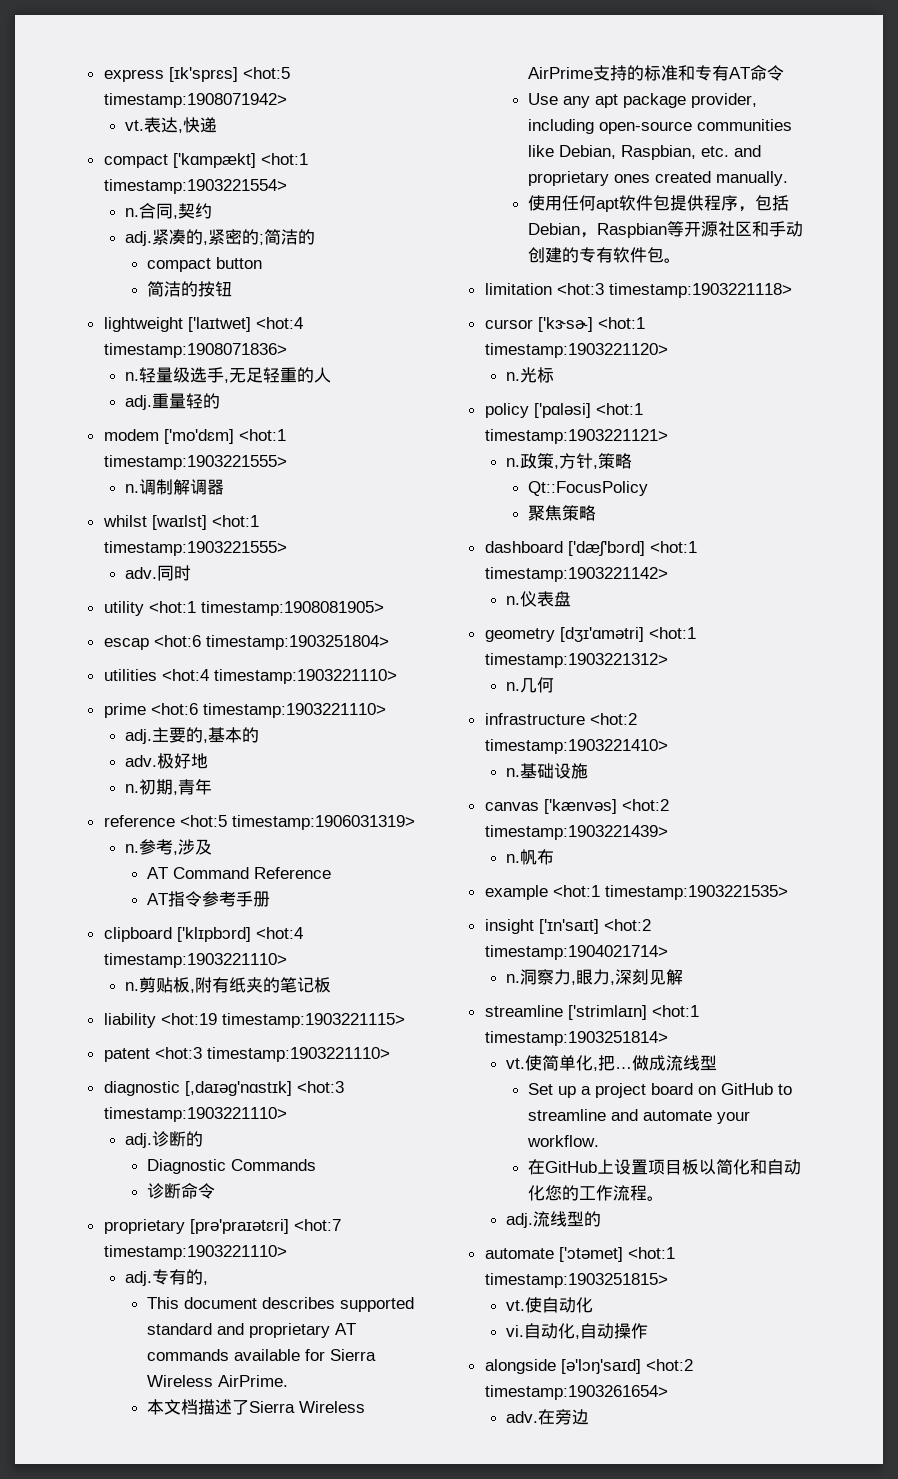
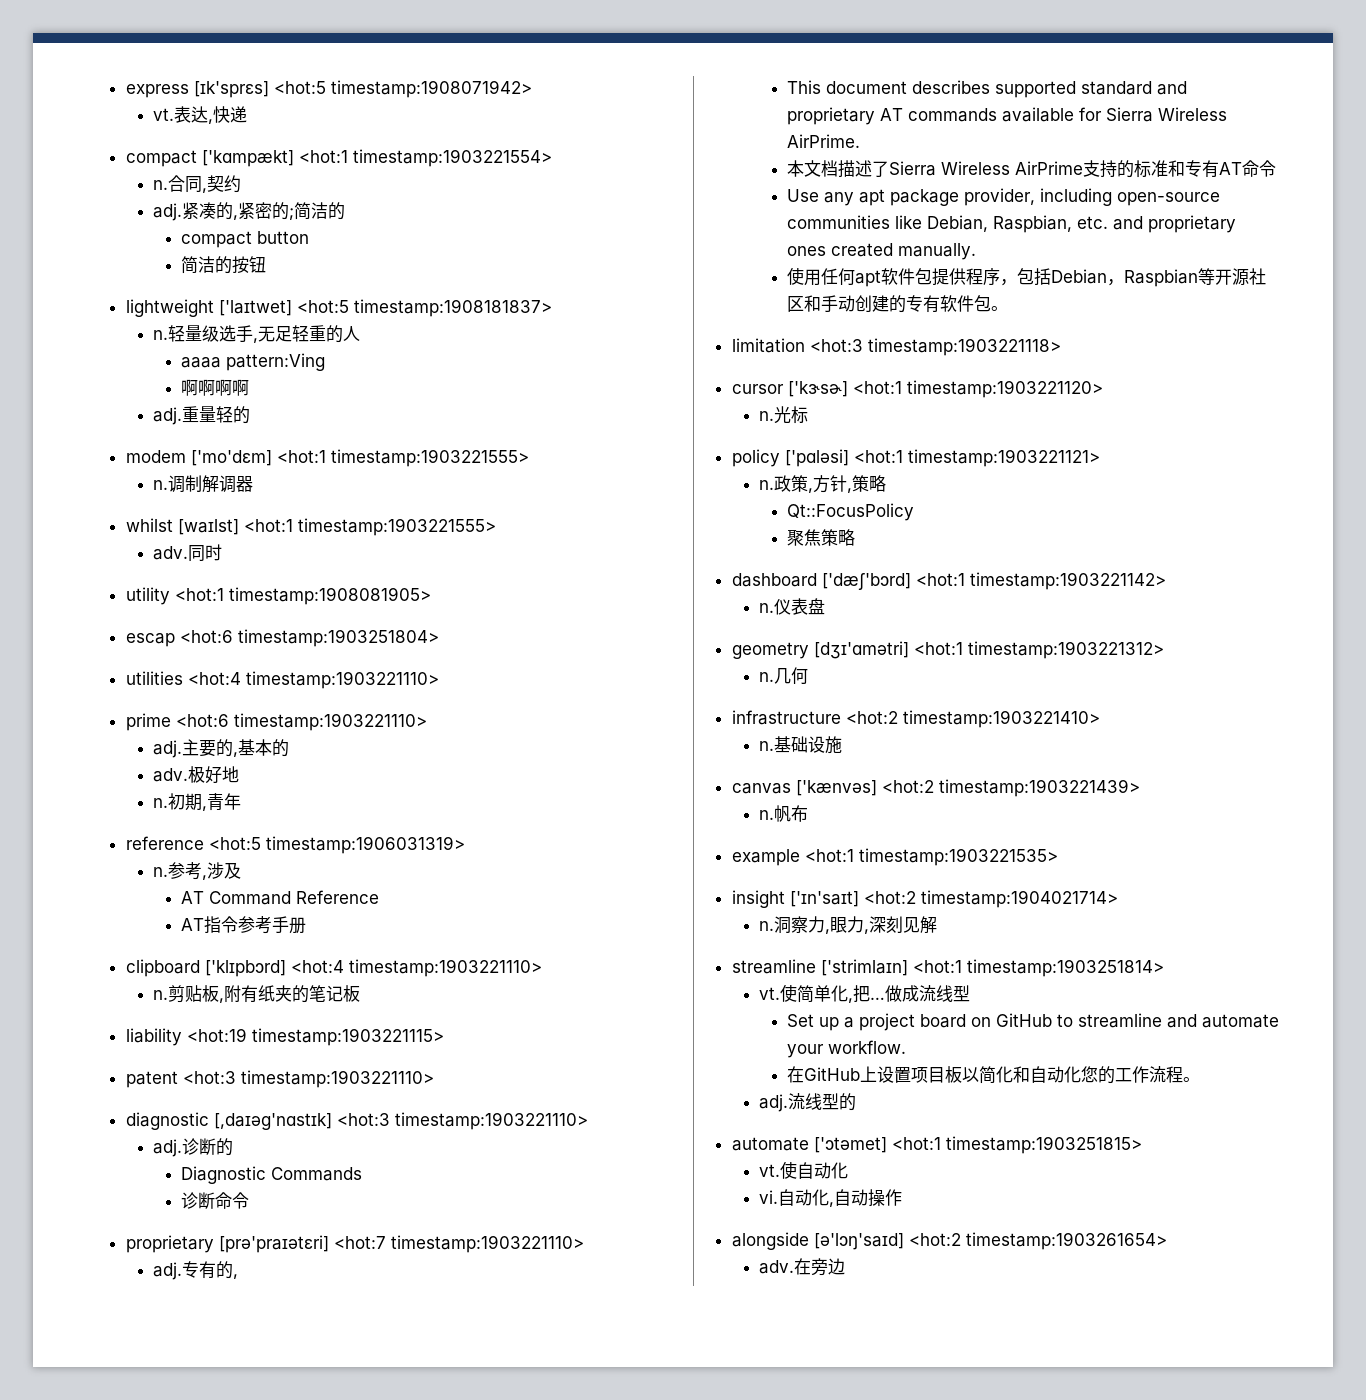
[255,317,303,329] [103,343,287,358] <hot:4 timestamp:1908071836> -> [296,299,552,317] <hot:5 timestamp:1908181837>
(332, 375) none -> [180,353,325,371] [180,379,249,396] // aaaa pattern:Ving // 啊啊啊啊

